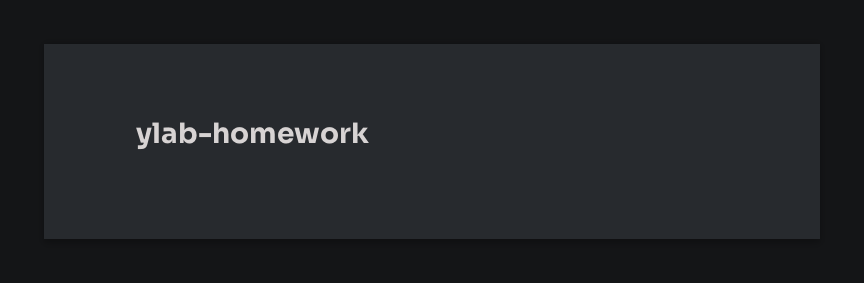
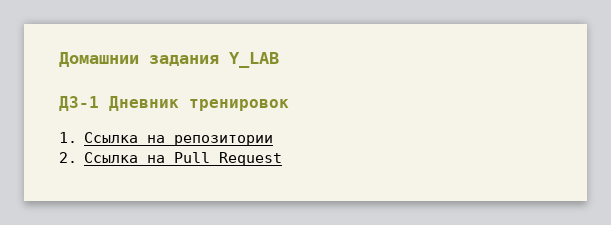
[136,122,369,150] ylab-homework -> [59,52,279,68] [59,96,289,111] [59,132,274,146] [59,152,283,166] Домашнии задания Y_LAB // ДЗ-1 Дневник тренировок // 1. Ссылка на репозитории // 2. Ссылка на Pull Request

